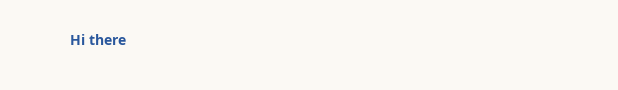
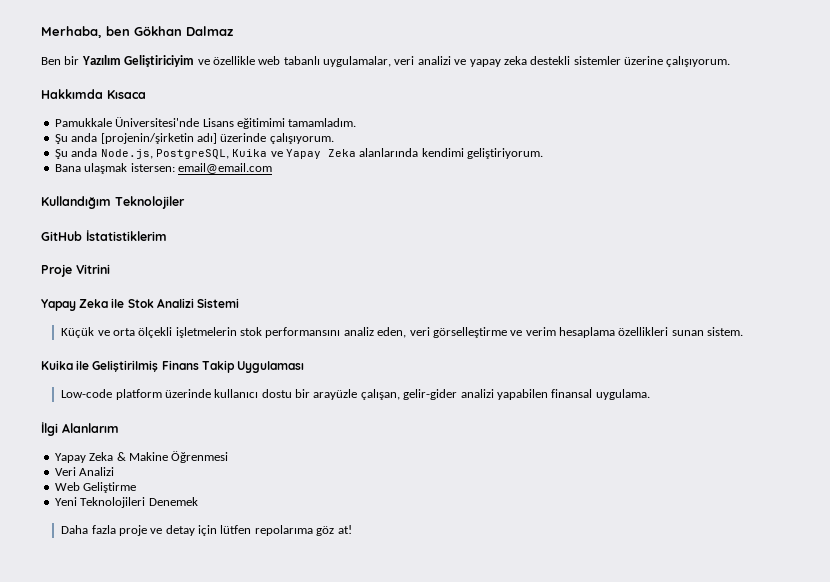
[70,34,126,45] Hi there -> [41,26,233,38] [41,55,731,67] [41,89,146,99] [54,117,357,129] [54,133,334,144] [54,148,544,159] [54,163,272,174] [41,196,185,209] [41,230,167,241] [41,264,110,277] [41,298,240,311] [61,327,744,338] [41,360,305,373] [61,389,650,400] [41,422,119,436] [54,451,229,463] [54,467,115,476] [54,482,137,493] [54,497,198,508] [61,525,352,536] Merhaba, ben Gökhan Dalmaz // Ben bir Yazılım Geliştiriciyim ve özellikle web tabanlı uygulamalar, veri analizi ve yapay zeka destekli sistemler üzerine çalışıyorum. // Hakkımda Kısaca // Pamukkale Üniversitesi'nde Lisans eğitimimi tamamladım. // Şu anda [projenin/şirketin adı] üzerinde çalışıyorum. // Şu anda Node.js, PostgreSQL, Kuika ve Yapay Zeka alanlarında kendimi geliştiriyorum. // Bana ulaşmak istersen: email@email.com // Kullandığım Teknolojiler // GitHub İstatistiklerim // Proje Vitrini // Yapay Zeka ile Stok Analizi Sistemi // Küçük ve orta ölçekli işletmelerin stok performansını analiz eden, veri görselleştirme ve verim hesaplama özellikleri sunan sistem. // Kuika ile Geliştirilmiş Finans Takip Uygulaması // Low-code platform üzerinde kullanıcı dostu bir arayüzle çalışan, gelir-gider analizi yapabilen finansal uygulama. // İlgi Alanlarım // Yapay Zeka & Makine Öğrenmesi // Veri Analizi // Web Geliştirme // Yeni Teknolojileri Denemek // Daha fazla proje ve detay için lütfen repolarıma göz at!

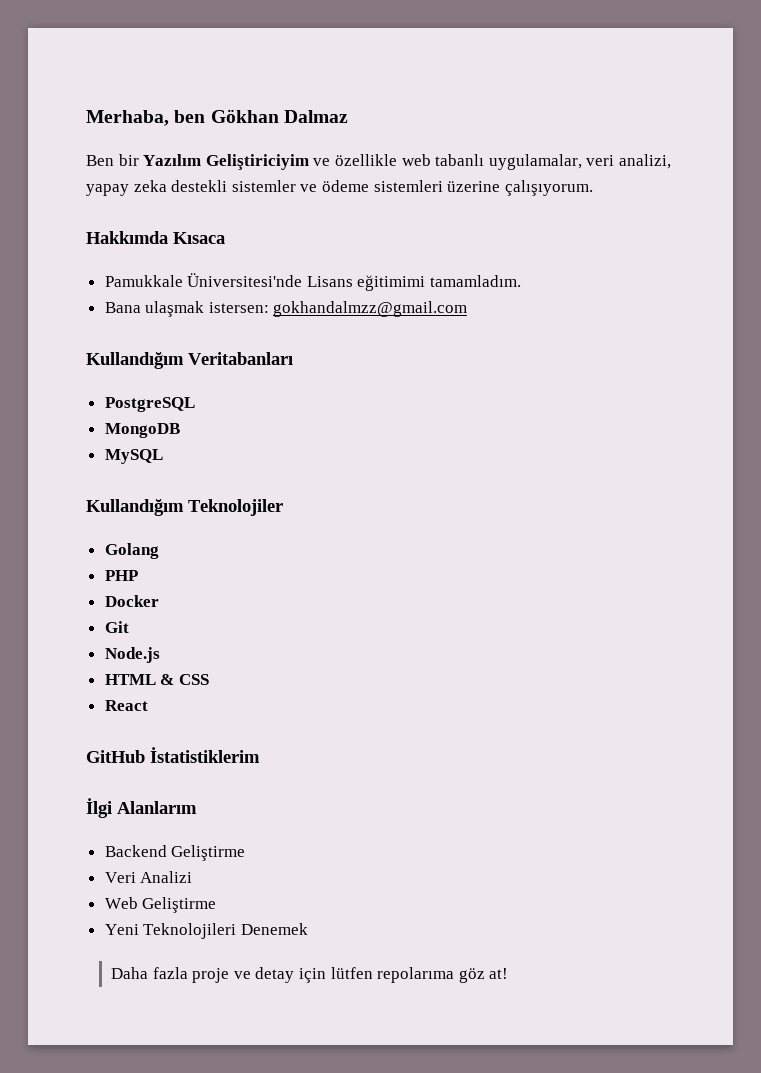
[417,56,467,65] analizi ve -> [618,154,671,169] analizi,
(621, 60) none -> [300,180,443,192] ve ödeme sistemleri
[54,133,334,144] [54,148,544,159] [54,163,272,174] [41,196,185,209] [41,230,167,241] [41,264,110,277] [41,298,240,311] [61,327,744,338] [41,360,305,373] [61,389,650,400] [41,422,119,436] [54,451,229,463] Şu anda [projenin/şirketin adı] üzerinde çalışıyorum. // Şu anda Node.js, PostgreSQL, Kuika ve Yapay Zeka alanlarında kendimi geliştiriyorum. // Bana ulaşmak istersen: email@email.com // Kullandığım Teknolojiler // GitHub İstatistiklerim // Proje Vitrini // Yapay Zeka ile Stok Analizi Sistemi // Küçük ve orta ölçekli işletmelerin stok performansını analiz eden, veri görselleştirme ve verim hesaplama özellikleri sunan sistem. // Kuika ile Geliştirilmiş Finans Takip Uygulaması // Low-code platform üzerinde kullanıcı dostu bir arayüzle çalışan, gelir-gider analizi yapabilen finansal uygulama. // İlgi Alanlarım // Yapay Zeka & Makine Öğrenmesi -> [104,301,468,317] [86,352,293,369] [104,397,195,412] [104,423,180,438] [104,449,163,464] [86,499,283,516] [104,543,159,559] [104,570,138,581] [104,595,159,607] [104,621,129,633] [104,647,160,663] [104,674,209,685] [104,700,148,711] [86,747,260,763] [86,798,197,818] [104,845,246,861] Bana ulaşmak istersen: gokhandalmzz@gmail.com // Kullandığım Veritabanları // PostgreSQL // MongoDB // MySQL // Kullandığım Teknolojiler // Golang // PHP // Docker // Git // Node.js // HTML & CSS // React // GitHub İstatistiklerim // İlgi Alanlarım // Backend Geliştirme

